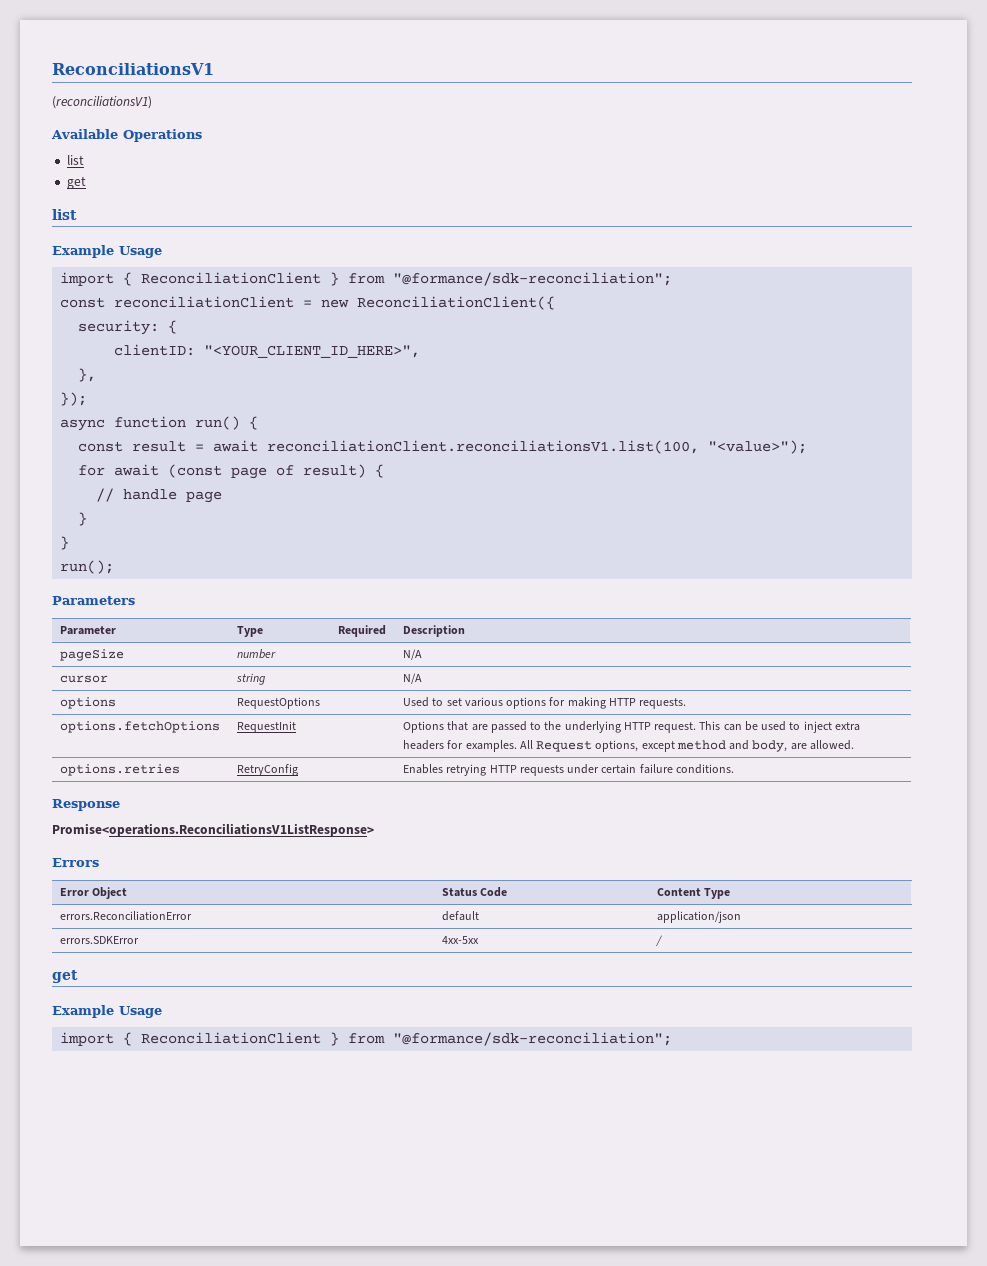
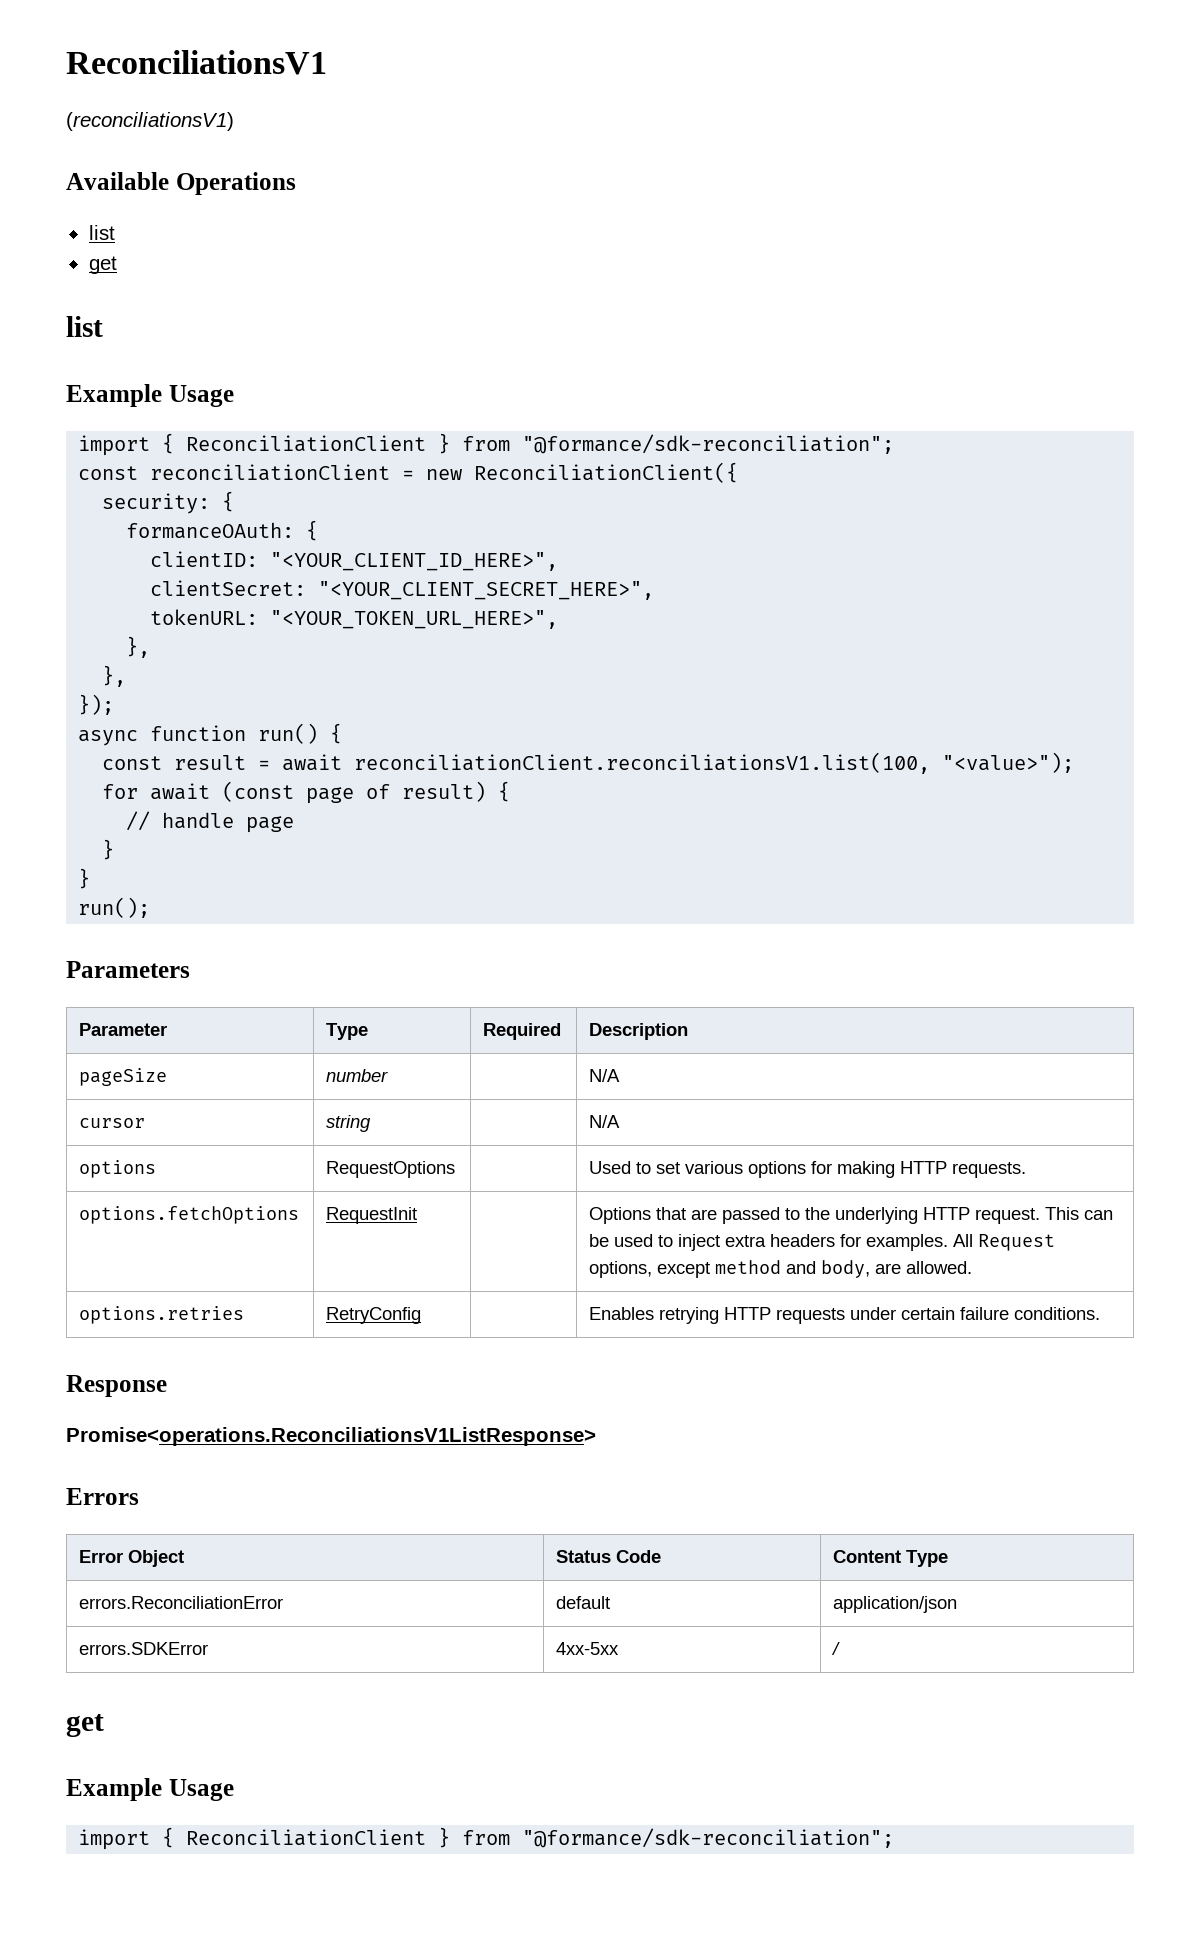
(178, 327) none -> [126,520,319,541] // formanceOAuth: {
(421, 351) none -> [150,580,655,600] [150,609,559,629] [126,636,151,658] // clientSecret: "<YOUR_CLIENT_SECRET_HERE>", // tokenURL: "<YOUR_TOKEN_URL_HERE>", // },

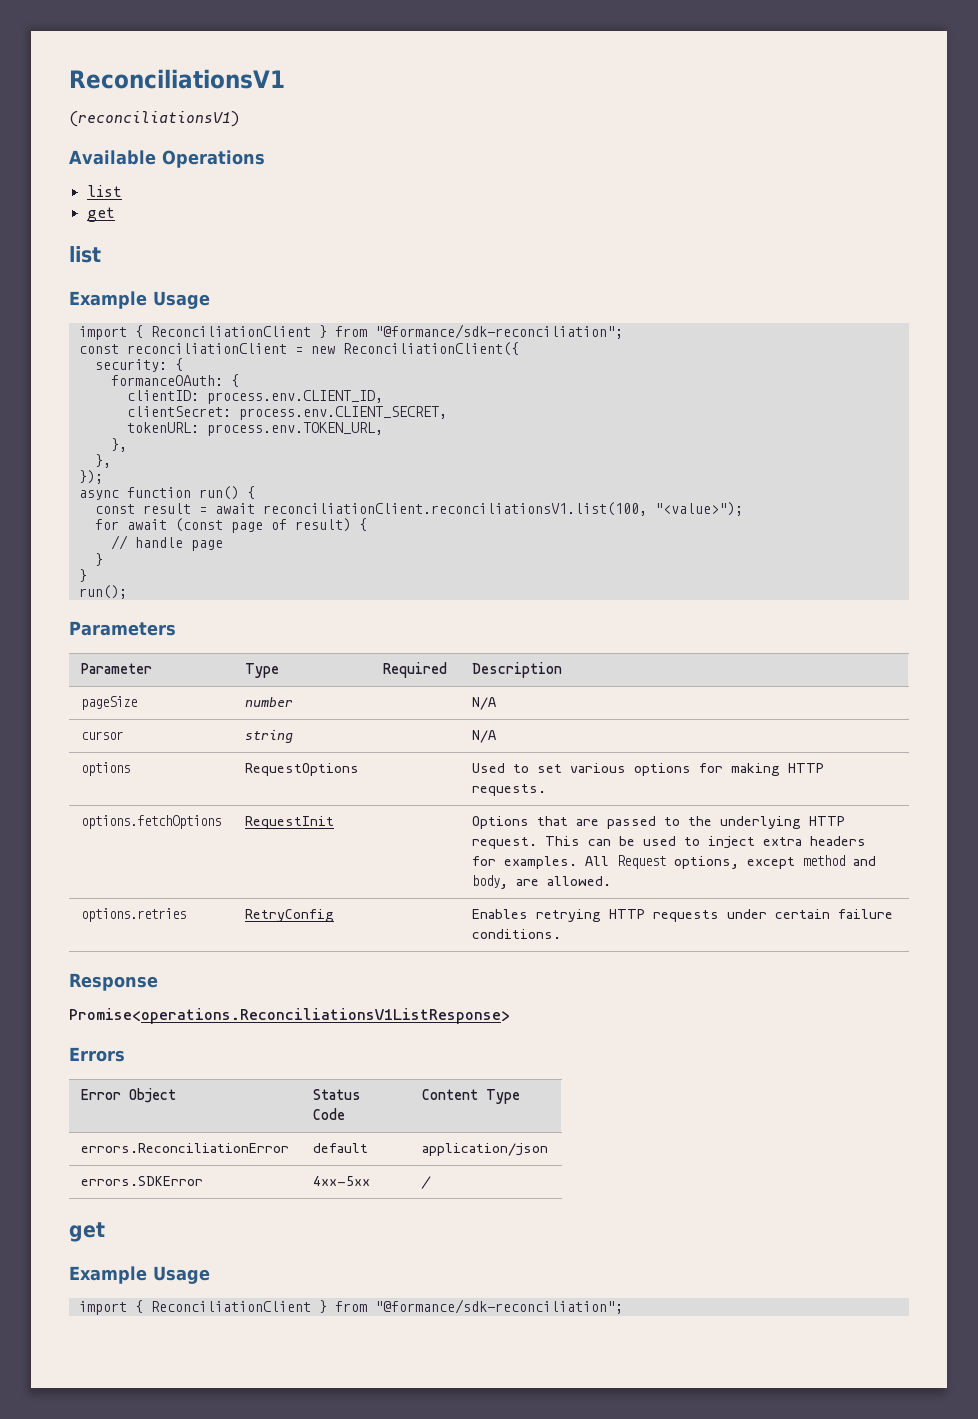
[270,552,559,571] "<YOUR_CLIENT_ID_HERE>", -> [206,390,383,404] process.env.CLIENT_ID,
[318,581,655,600] "<YOUR_CLIENT_SECRET_HERE>", -> [238,406,447,420] process.env.CLIENT_SECRET,
[270,610,559,629] "<YOUR_TOKEN_URL_HERE>", -> [206,422,383,436] process.env.TOKEN_URL,

